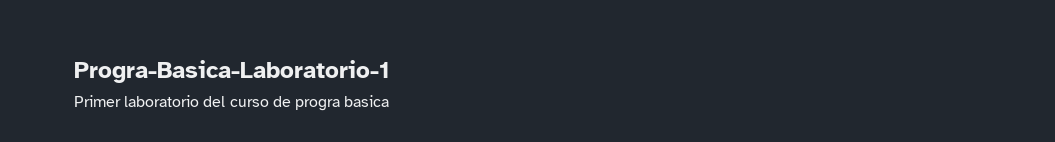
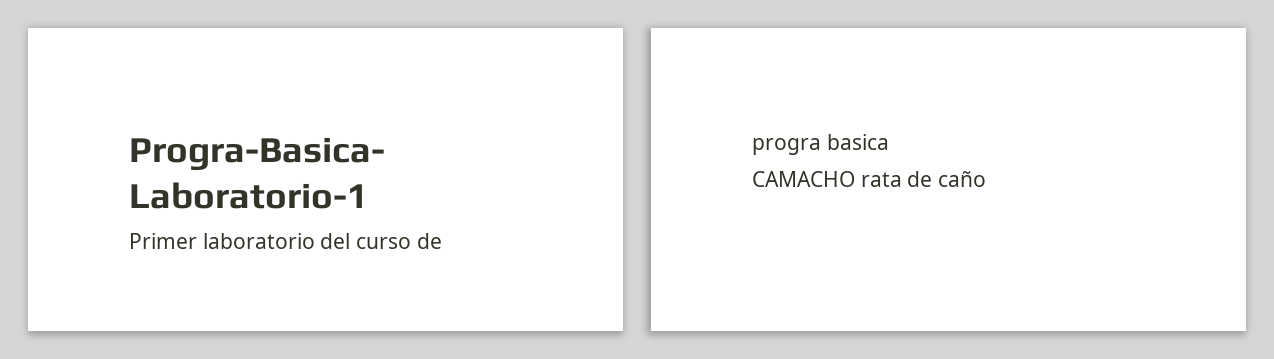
(390, 101) none -> [752,171,987,187] // CAMACHO rata de caño

